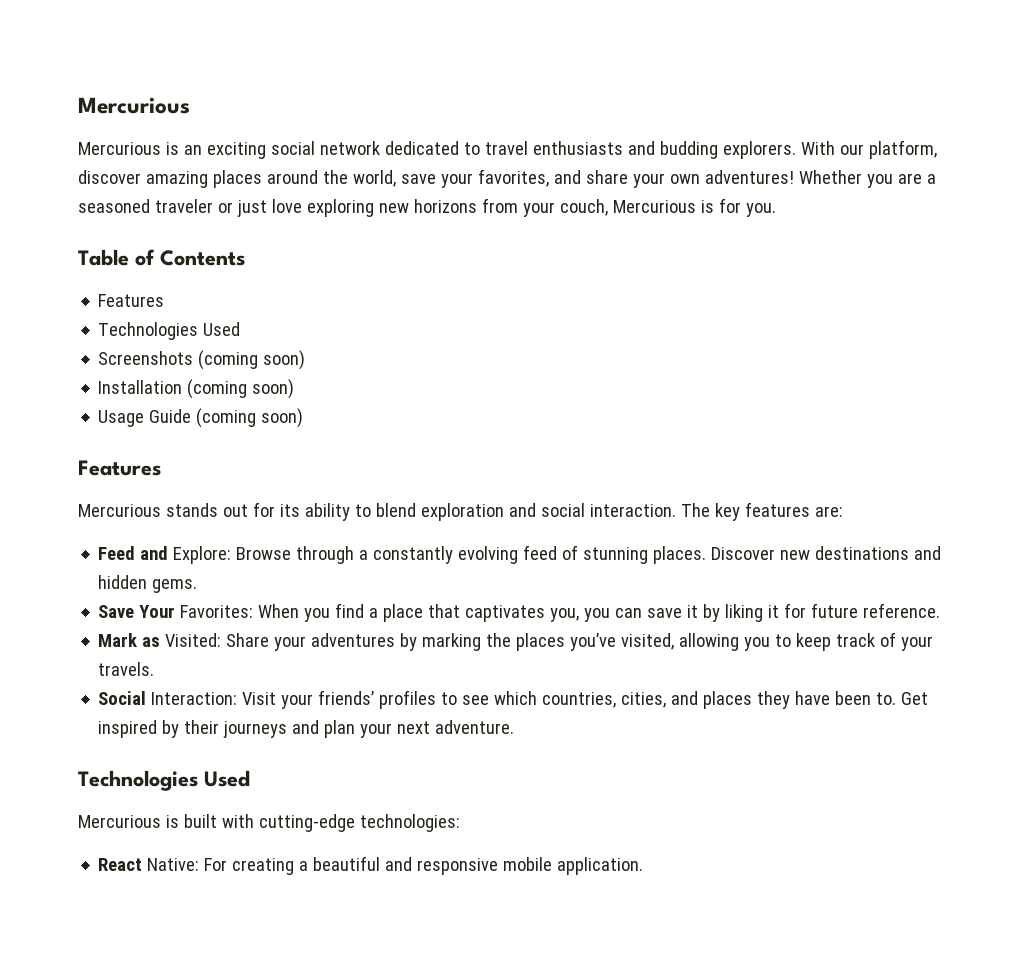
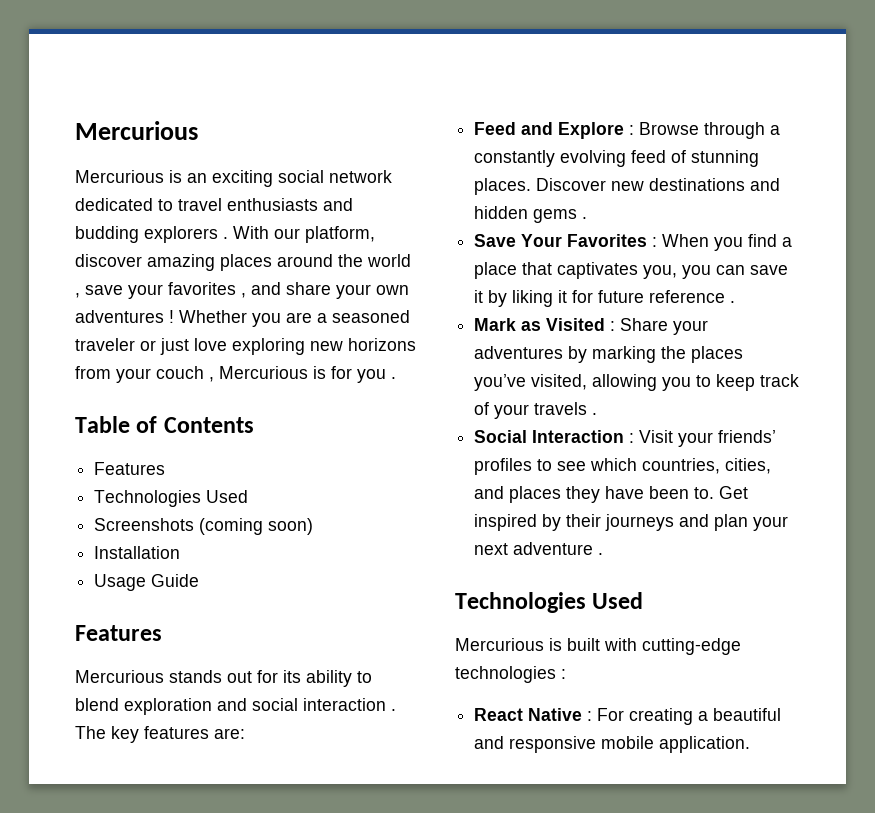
[722,141,796,159] explorers. -> [144,226,228,243] explorers .
[352,169,549,188] world, save your favorites, -> [367,254,411,267] [75,282,246,299] world , save your favorites ,
[704,170,794,184] adventures! -> [75,310,174,323] adventures !
[559,199,608,216] couch, -> [156,366,214,382] couch ,
[745,203,776,217] you. -> [357,369,396,383] you .
[187,379,295,399] (coming soon) -> (181, 552) none
[196,408,304,428] (coming soon) -> (200, 580) none
[589,504,676,517] interaction. -> [303,698,396,711] interaction .
[173,546,232,564] Explore: -> [558,122,635,139] Explore :
[152,579,198,593] gems. -> [533,209,588,223] gems .
[180,605,254,618] Favorites: -> [567,234,658,247] Favorites :
[863,603,941,618] reference. -> [649,290,736,303] reference .
[165,633,222,647] Visited: -> [546,318,616,331] Visited :
[98,662,155,676] travels. -> [534,402,598,415] travels .
[151,692,238,705] Interaction: -> [532,430,635,443] Interaction :
[435,720,515,734] adventure. -> [513,542,604,555] adventure .
[359,814,460,832] technologies: -> [455,666,566,683] technologies :
[147,858,200,871] Native: -> [528,708,593,721] Native :

